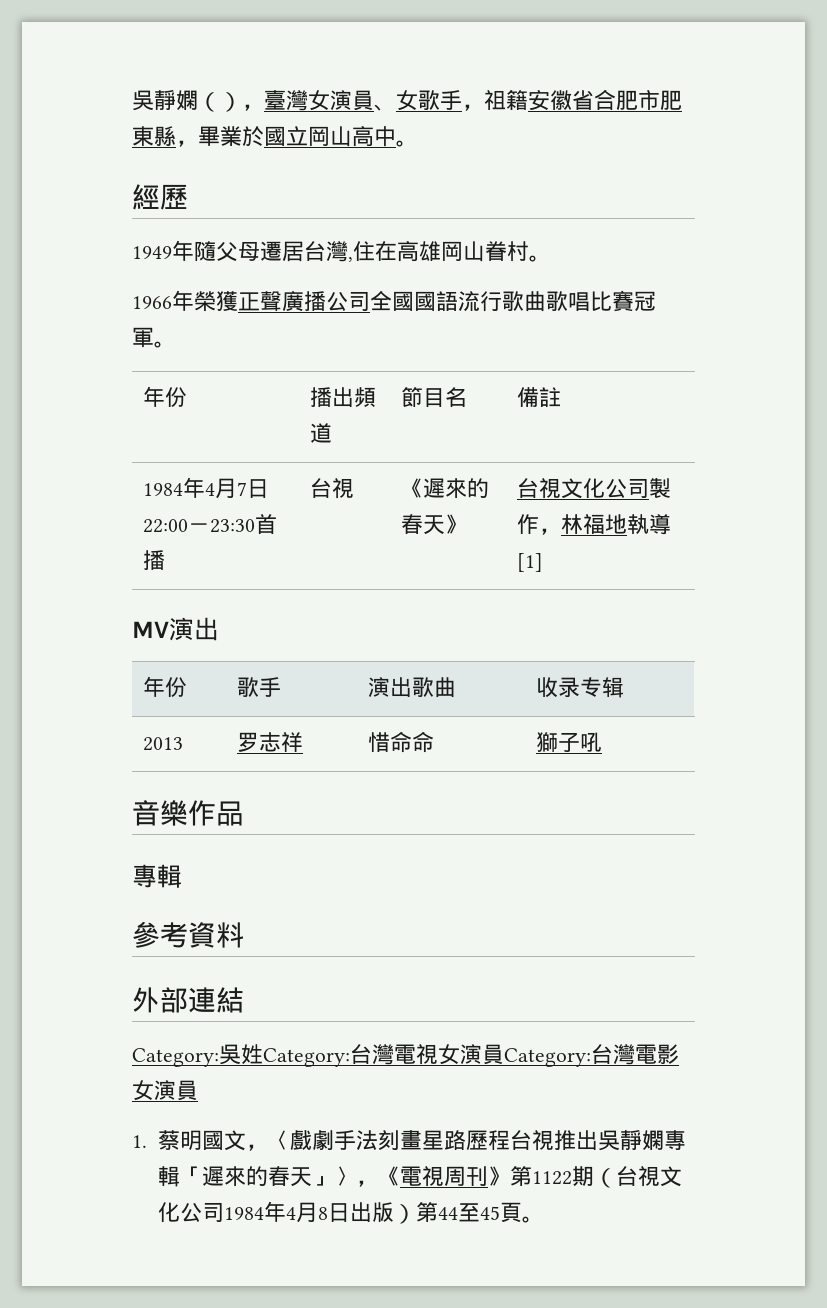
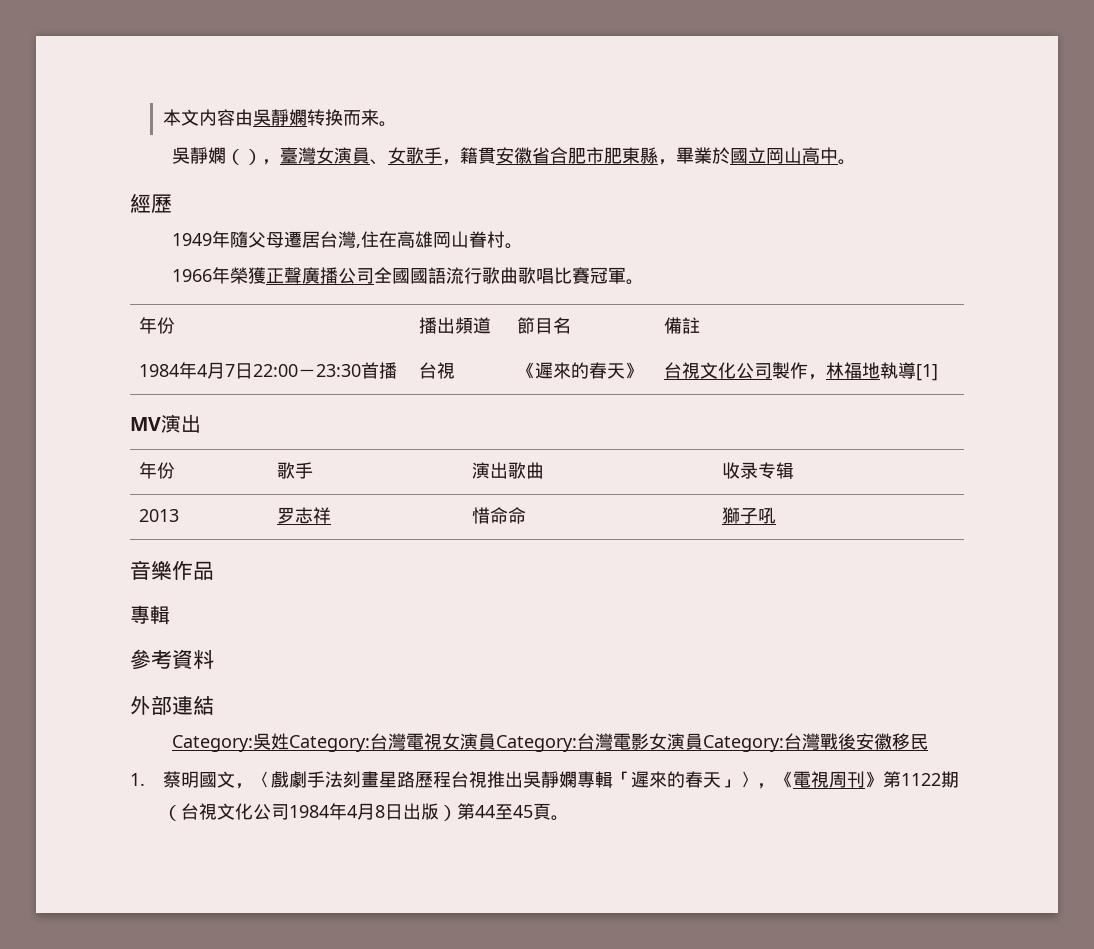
(132, 100) none -> [163,109,398,127] 本文内容由吳靜嫻转换而来。 //
[484,90,528,110] 祖籍 -> [459,147,496,164] 籍貫
(198, 1090) none -> [702,733,928,752] Category:台灣戰後安徽移民

